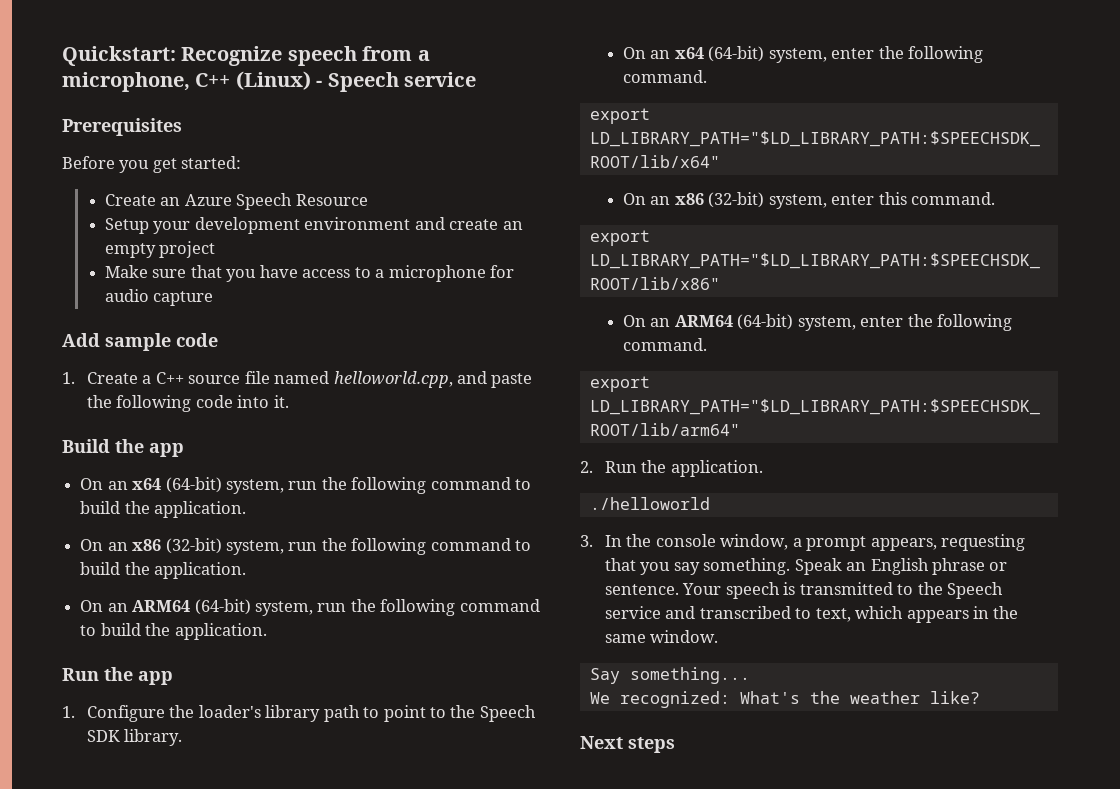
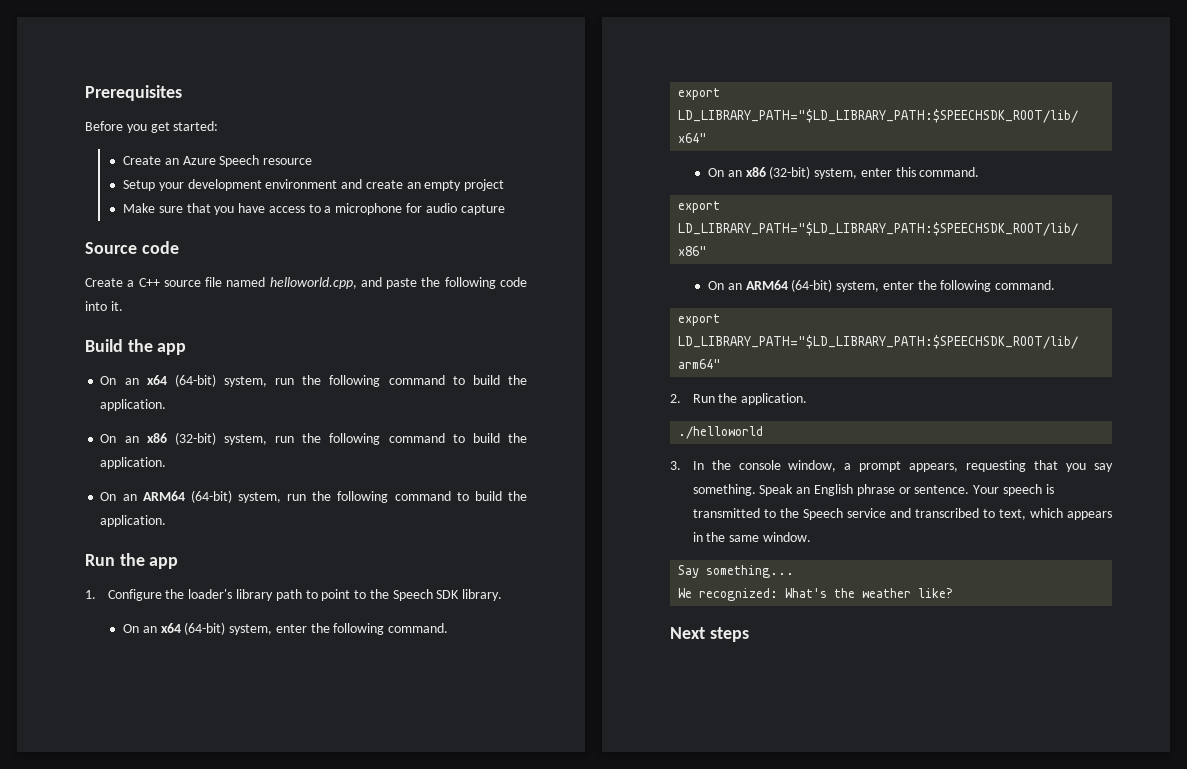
[62,46,430,66] [62,71,476,92] Quickstart: Recognize speech from a microphone, C++ (Linux) - Speech service // -> (85, 93) none
[295,194,368,206] Resource -> [263,158,313,165] resource
[62,333,171,351] Add sample -> [85,242,137,254] Source
[62,372,75,384] 1. -> (179, 247) none

